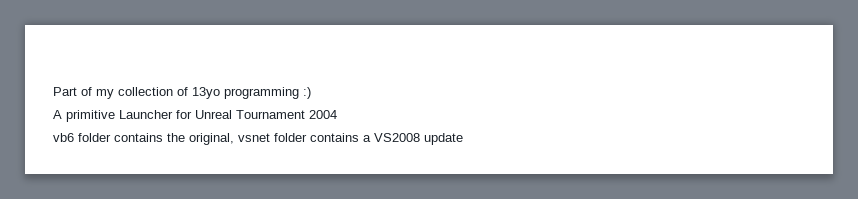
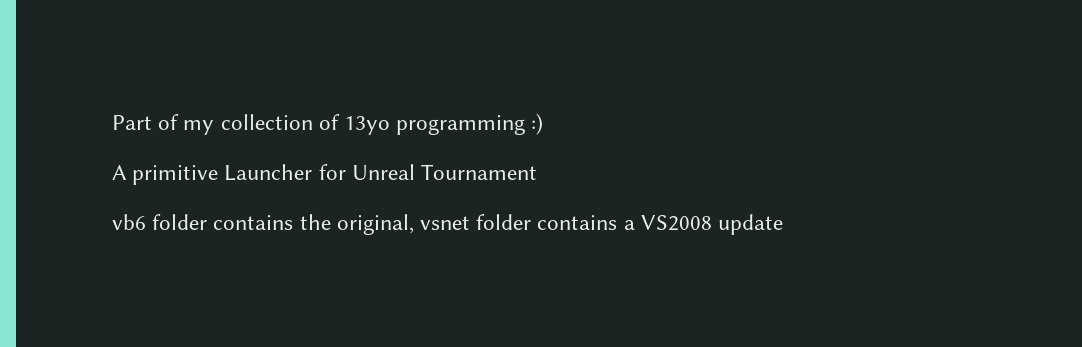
[309,110,337,119] 2004 -> (538, 172) none

